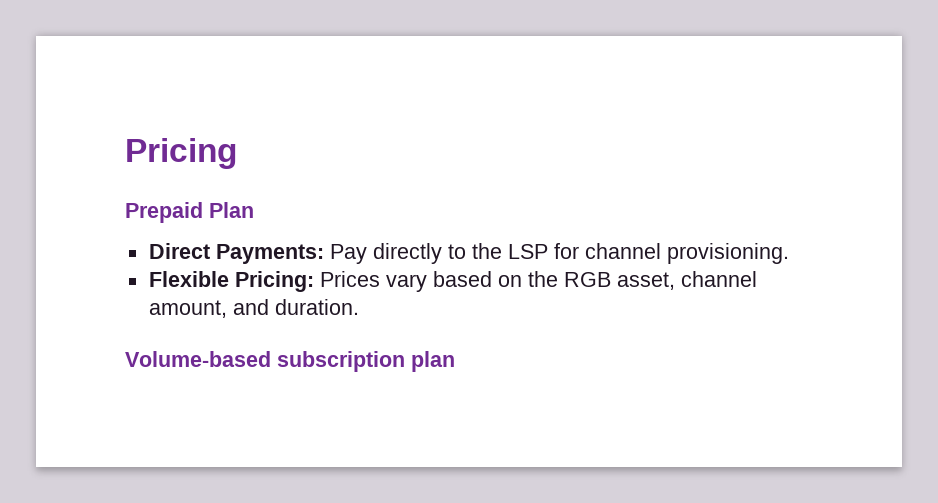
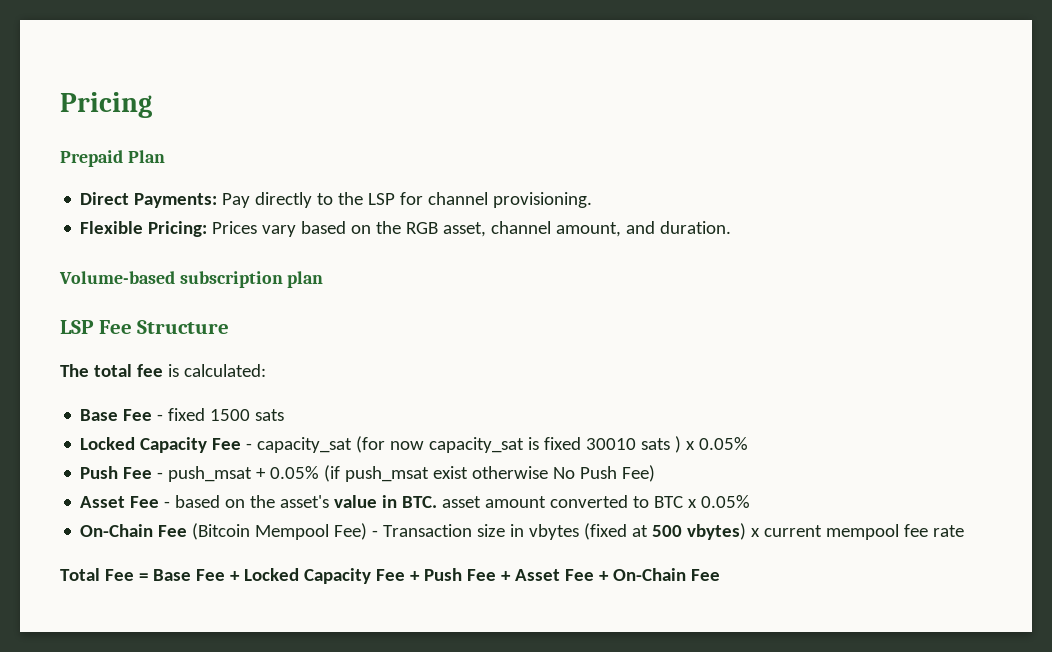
(455, 361) none -> [60,320,230,334] [60,364,266,377] [80,408,285,421] [80,436,749,453] [80,465,656,482] [80,495,751,508] [80,523,965,540] [60,568,720,584] // LSP Fee Structure // The total fee is calculated: // Base Fee - fixed 1500 sats // Locked Capacity Fee - capacity_sat (for now capacity_sat is fixed 30010 sats ) x 0.05% // Push Fee - push_msat + 0.05% (if push_msat exist otherwise No Push Fee) // Asset Fee - based on the asset's value in BTC. asset amount converted to BTC x 0.05% // On-Chain Fee (Bitcoin Mempool Fee) - Transaction size in vbytes (fixed at 500 vbytes) x current mempool fee rate // Total Fee = Base Fee + Locked Capacity Fee + Push Fee + Asset Fee + On-Chain Fee

